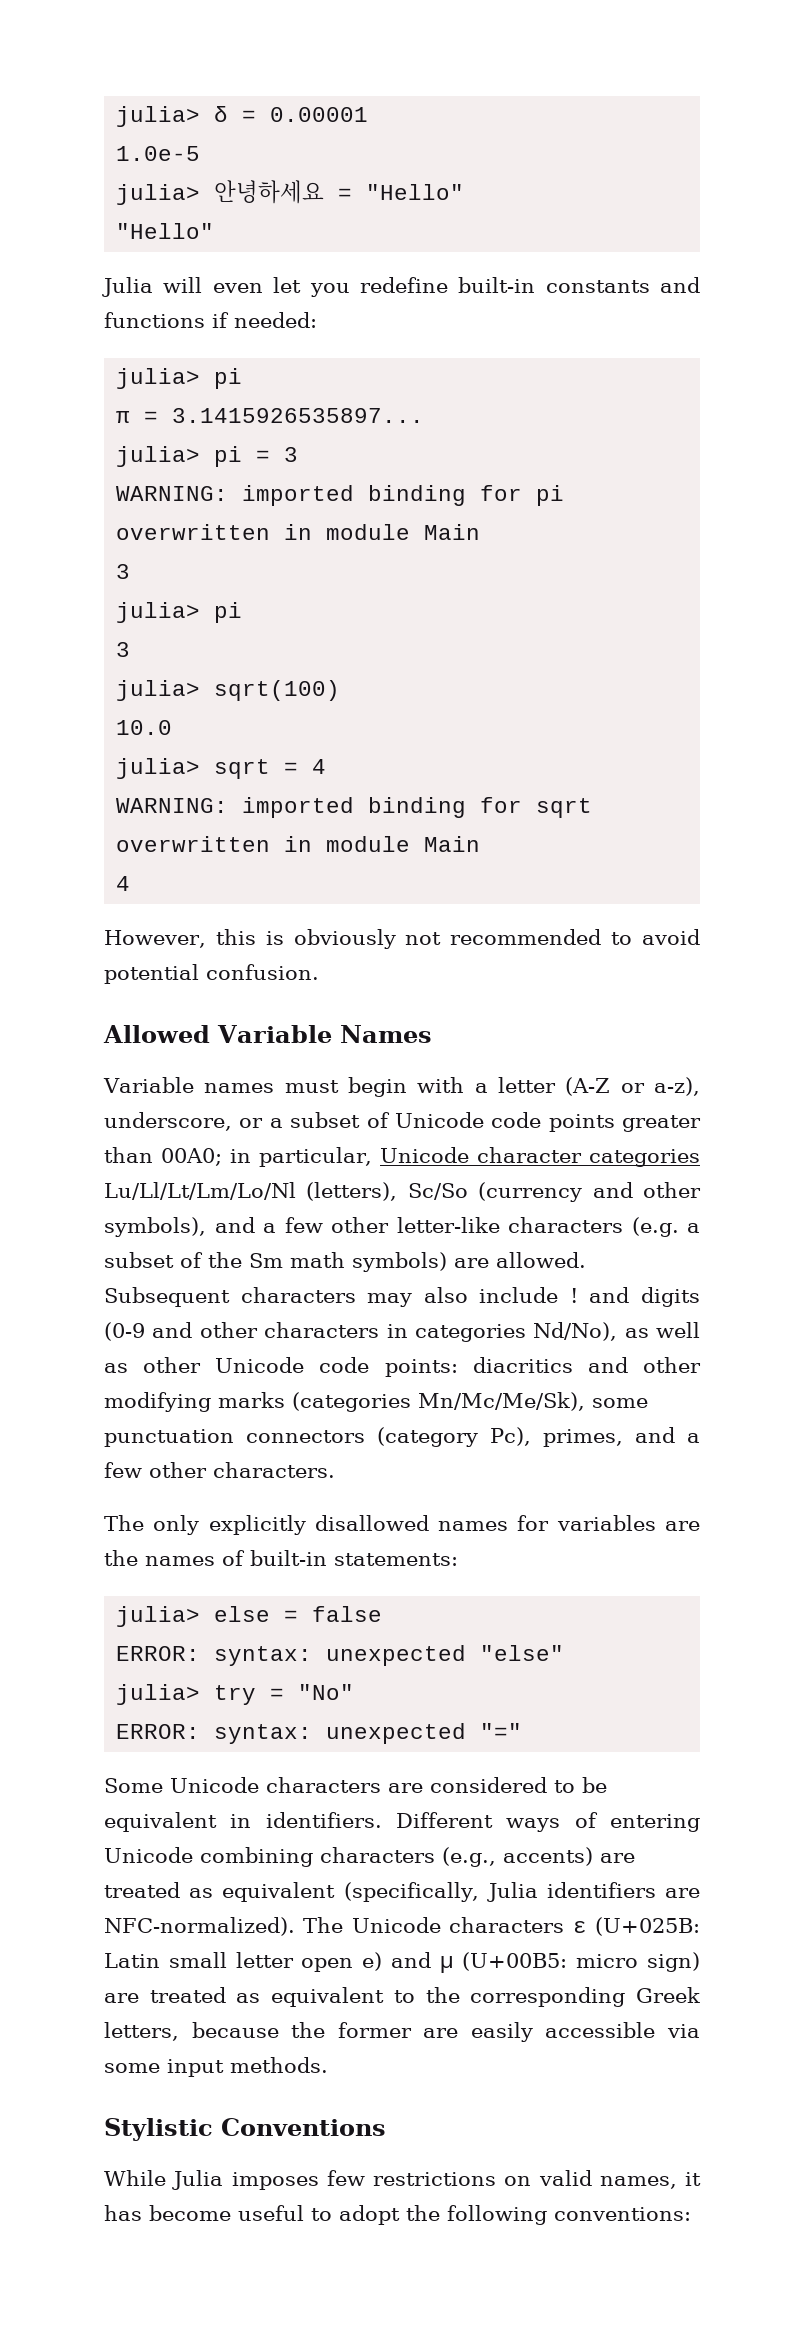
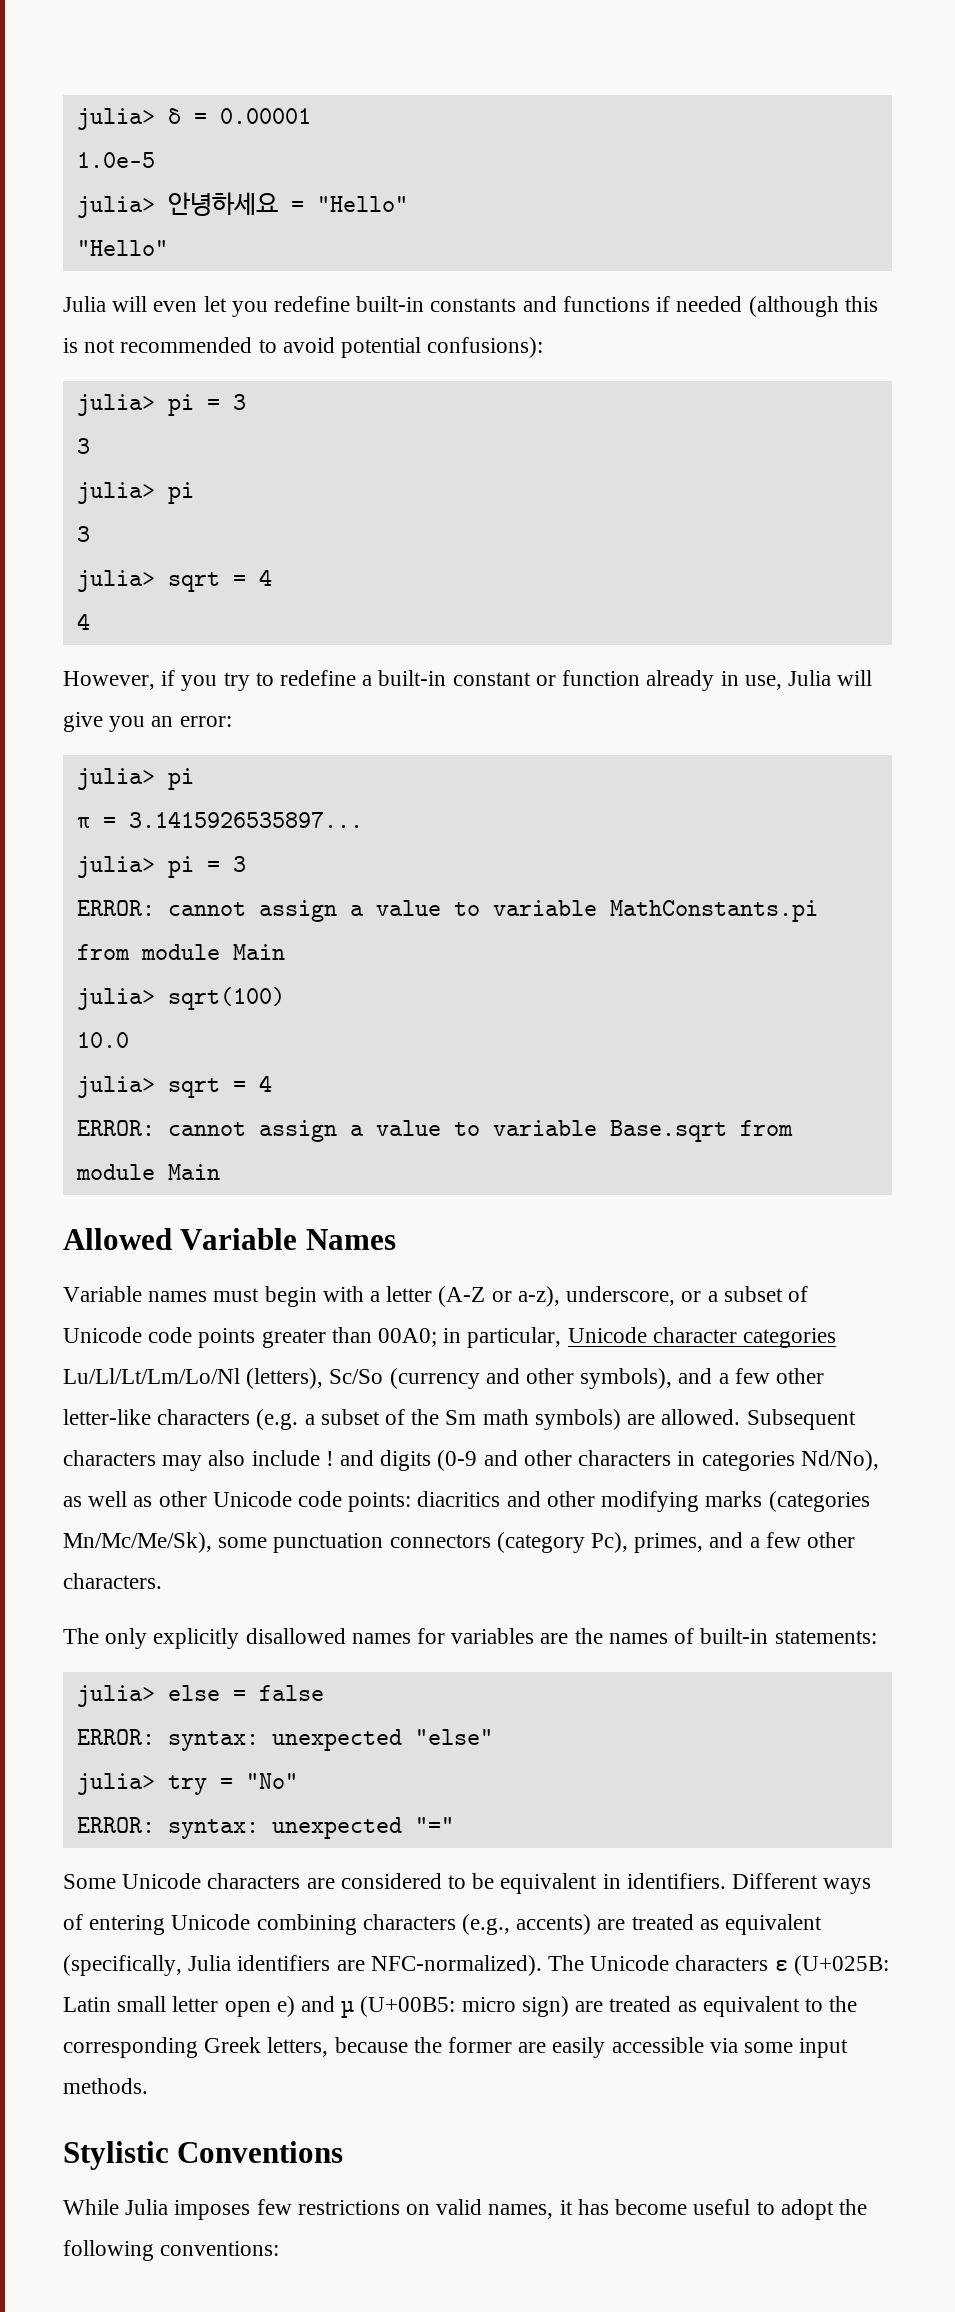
[234,312,317,328] needed: -> [676,296,878,317] [63,337,544,358] [76,394,246,416] [76,438,90,454] [76,482,194,504] [76,526,90,542] [76,569,272,592] [76,613,90,630] [63,670,873,691] [63,712,232,732] needed (although this is not recommended to avoid potential confusions): // julia> pi = 3 // 3 // julia> pi // 3 // julia> sqrt = 4 // 4 // However, if you try to redefine a built-in constant or function already in use, Julia will give you an error:
[116,485,565,506] [116,524,481,540] [116,564,131,579] [116,602,243,623] [116,642,131,657] WARNING: imported binding for pi overwritten in module Main // 3 // julia> pi // 3 -> [76,900,818,922] [76,944,285,960] ERROR: cannot assign a value to variable MathConstants.pi from module Main
[116,797,593,818] [116,836,481,852] [116,876,131,891] [104,929,700,949] [104,964,319,984] WARNING: imported binding for sqrt overwritten in module Main // 4 // However, this is obviously not recommended to avoid potential confusion. -> [76,1120,793,1142] [75,1164,220,1180] ERROR: cannot assign a value to variable Base.sqrt from module Main

